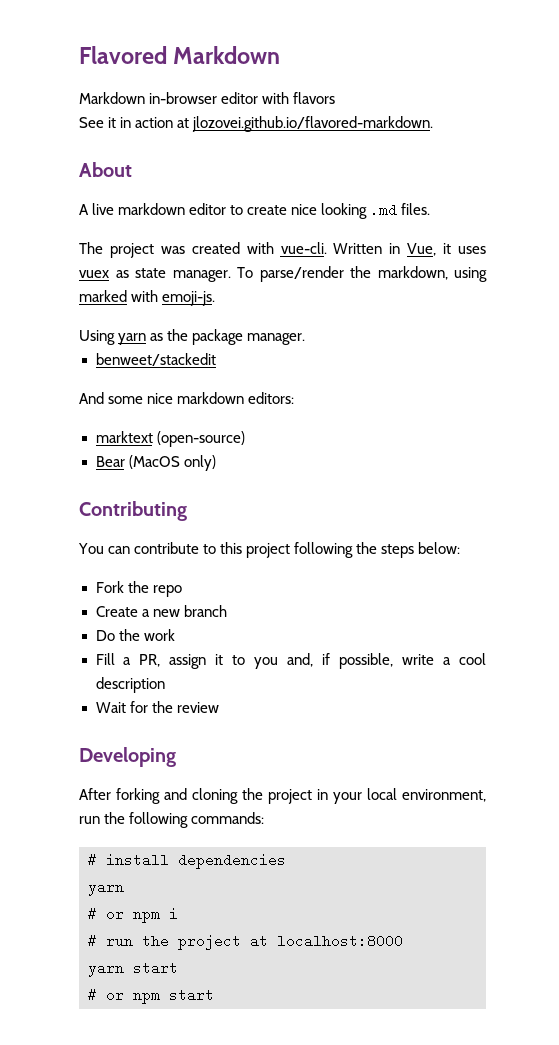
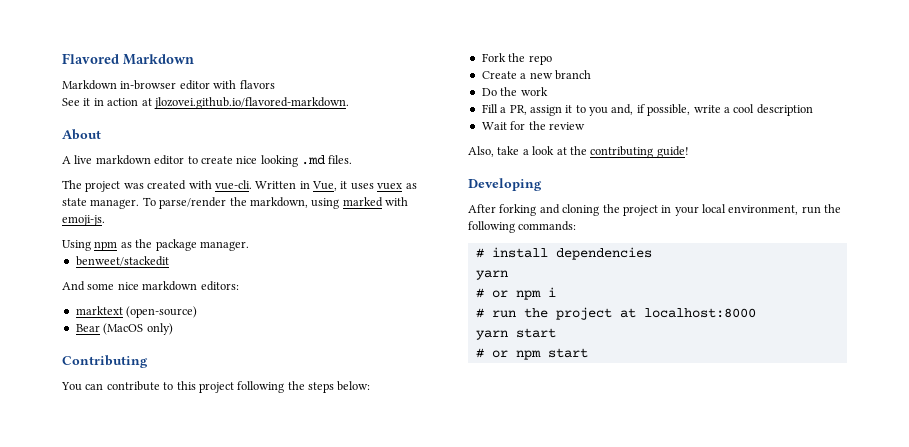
[118,333,147,345] yarn -> [94,241,118,251] npm
(219, 707) none -> [468,146,689,158] // Also, take a look at the contributing guide!

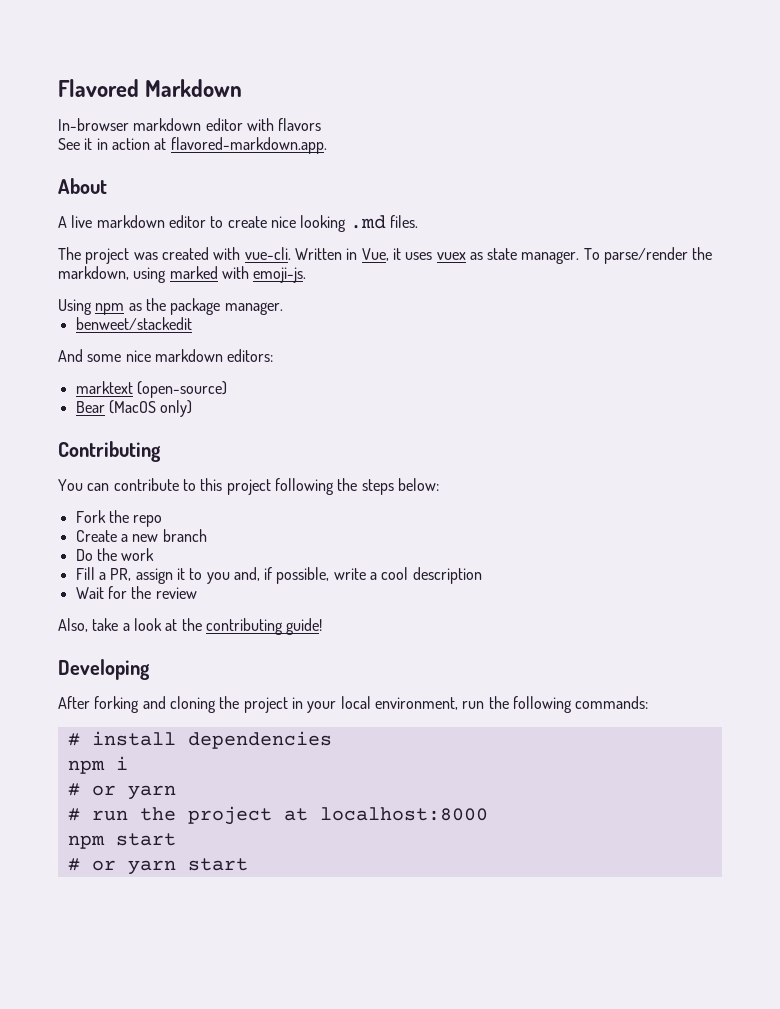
[62,80,177,90] Markdown in-browser -> [58,118,202,131] In-browser markdown
[153,97,349,109] jlozovei.github.io/flavored-markdown. -> [170,137,327,154] flavored-markdown.app.
[475,270,508,280] [475,287,556,300] yarn // # or npm i -> [67,756,128,774] [67,783,176,800] npm i // # or yarn
[475,330,508,340] yarn -> [67,835,105,849] npm
[515,350,541,360] npm -> [127,860,176,875] yarn

